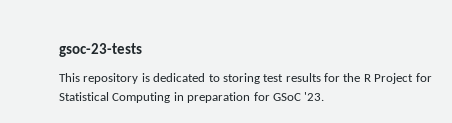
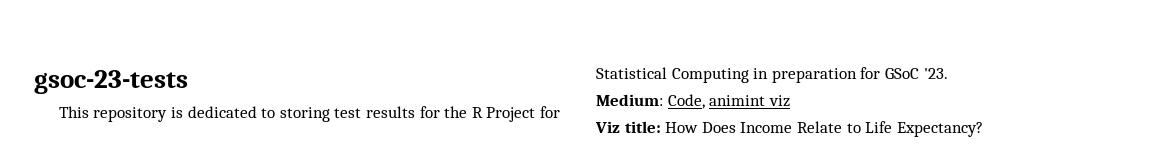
(325, 96) none -> [596,94,790,109] [595,121,983,137] // Medium: Code, animint viz // Viz title: How Does Income Relate to Life Expectancy?

